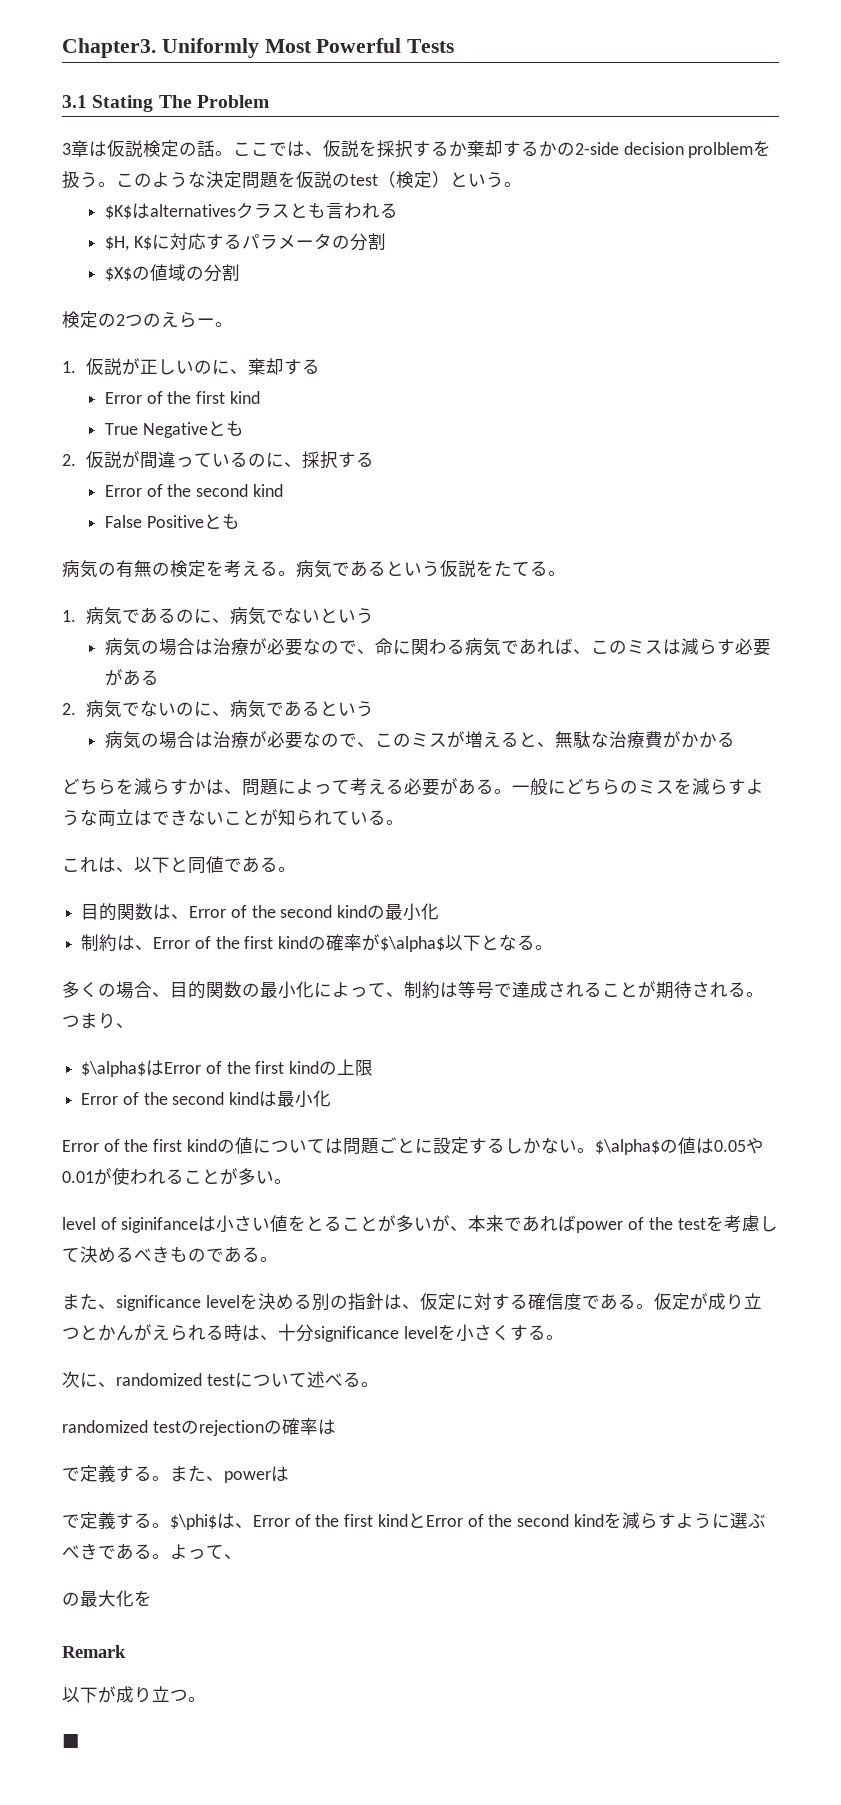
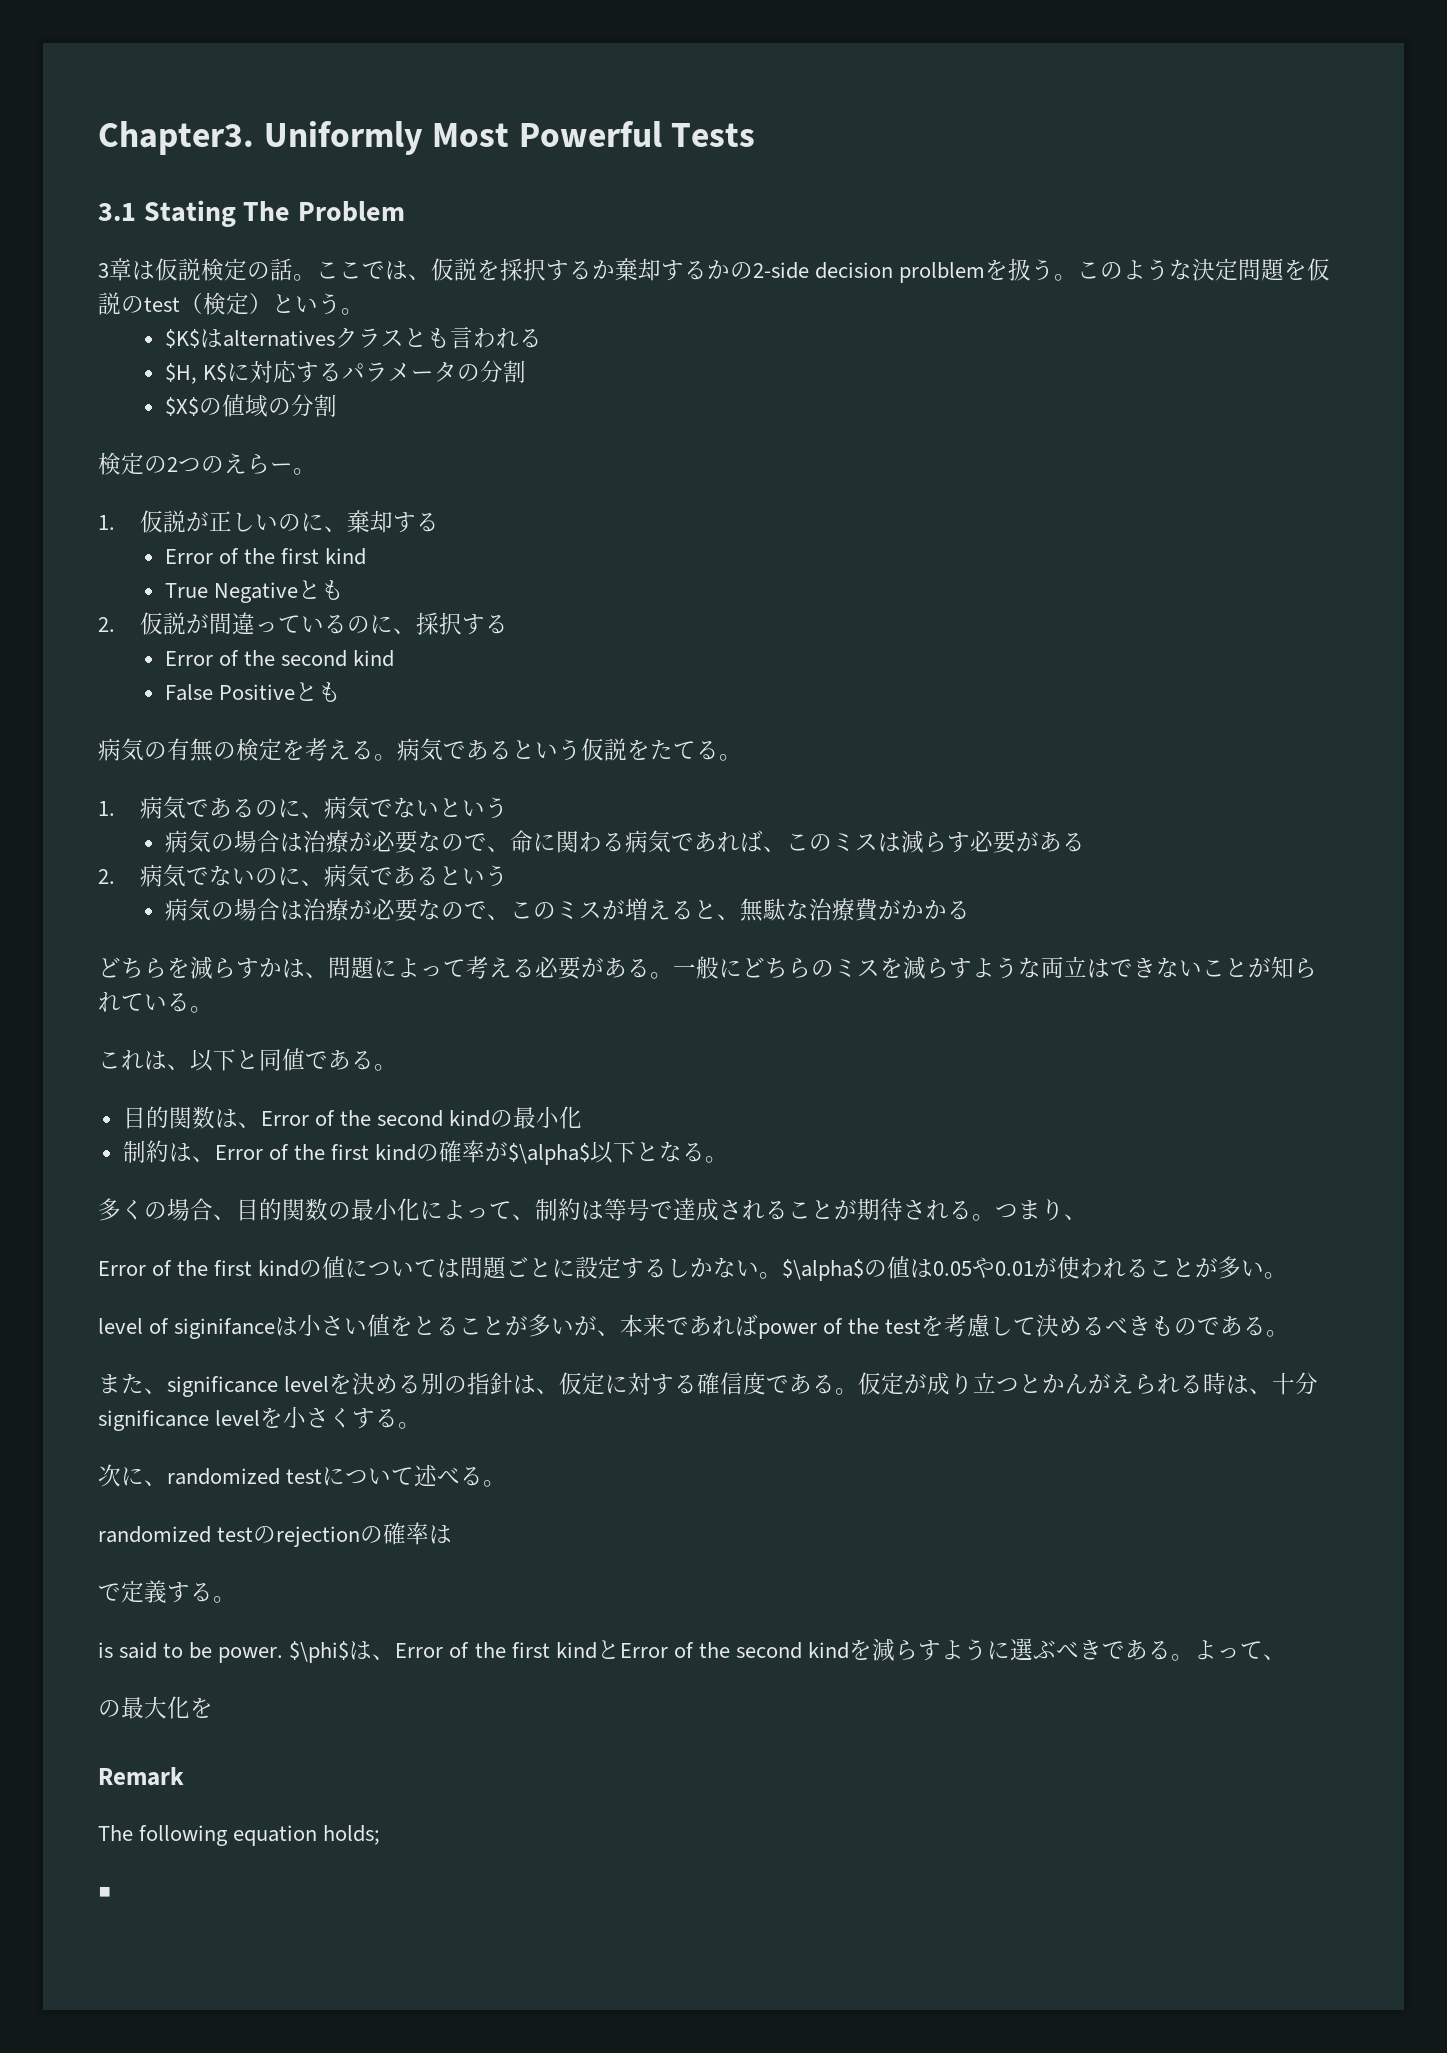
[81,1059,374,1077] [81,1090,332,1108] // $\alpha$はError of the first kindの上限 // Error of the second kindは最小化 -> (1087, 1217) none
[170,1465,289,1483] [62,1512,170,1529] また、powerは // で定義する。 -> [98,1642,284,1663] // is said to be power.
[62,1686,206,1703] 以下が成り立つ。 -> [98,1825,381,1846] The following equation holds;

